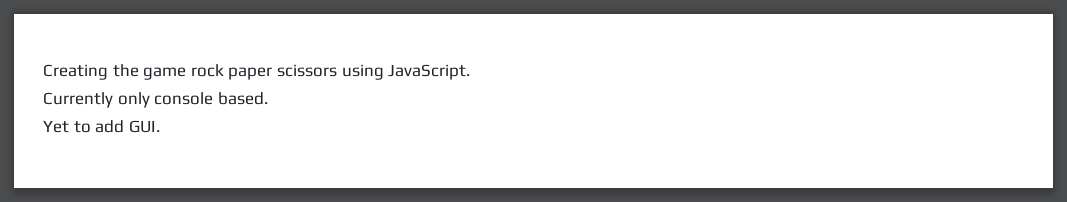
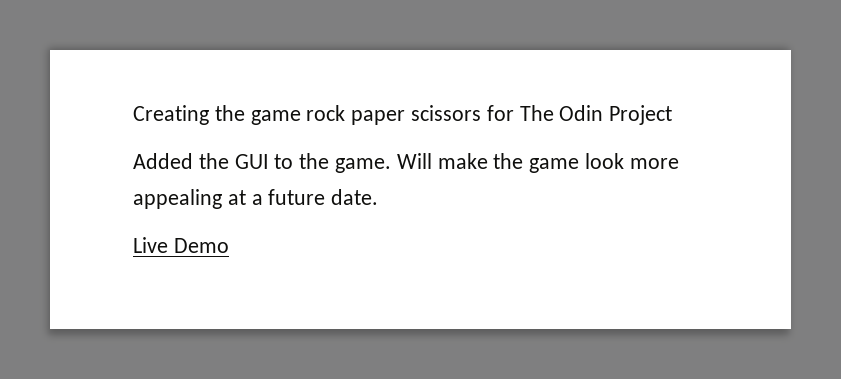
[341,64,471,80] [43,92,268,108] [43,120,160,133] using JavaScript. // Currently only console based. // Yet to add GUI. -> [486,105,673,125] [133,153,679,173] [133,189,379,209] [133,237,229,253] for The Odin Project // Added the GUI to the game. Will make the game look more appealing at a future date. // Live Demo

